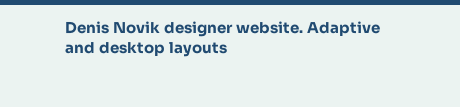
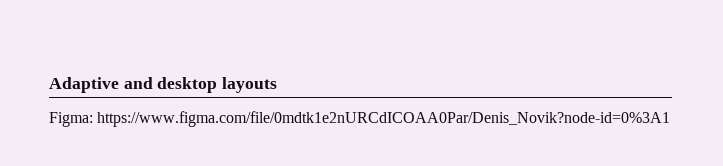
[65,21,304,37] Denis Novik designer website. -> (49, 85) none
(228, 49) none -> [49,111,671,127] // Figma: https://www.figma.com/file/0mdtk1e2nURCdICOAA0Par/Denis_Novik?node-id=0%3A1

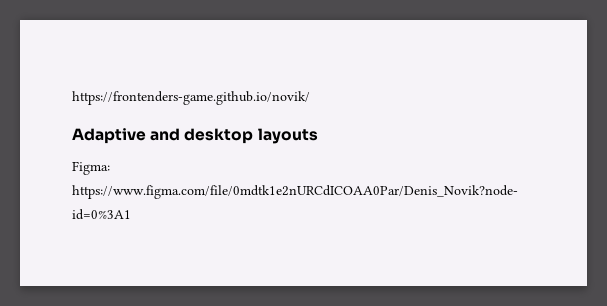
(49, 85) none -> [72,91,310,105] https://frontenders-game.github.io/novik/ //

